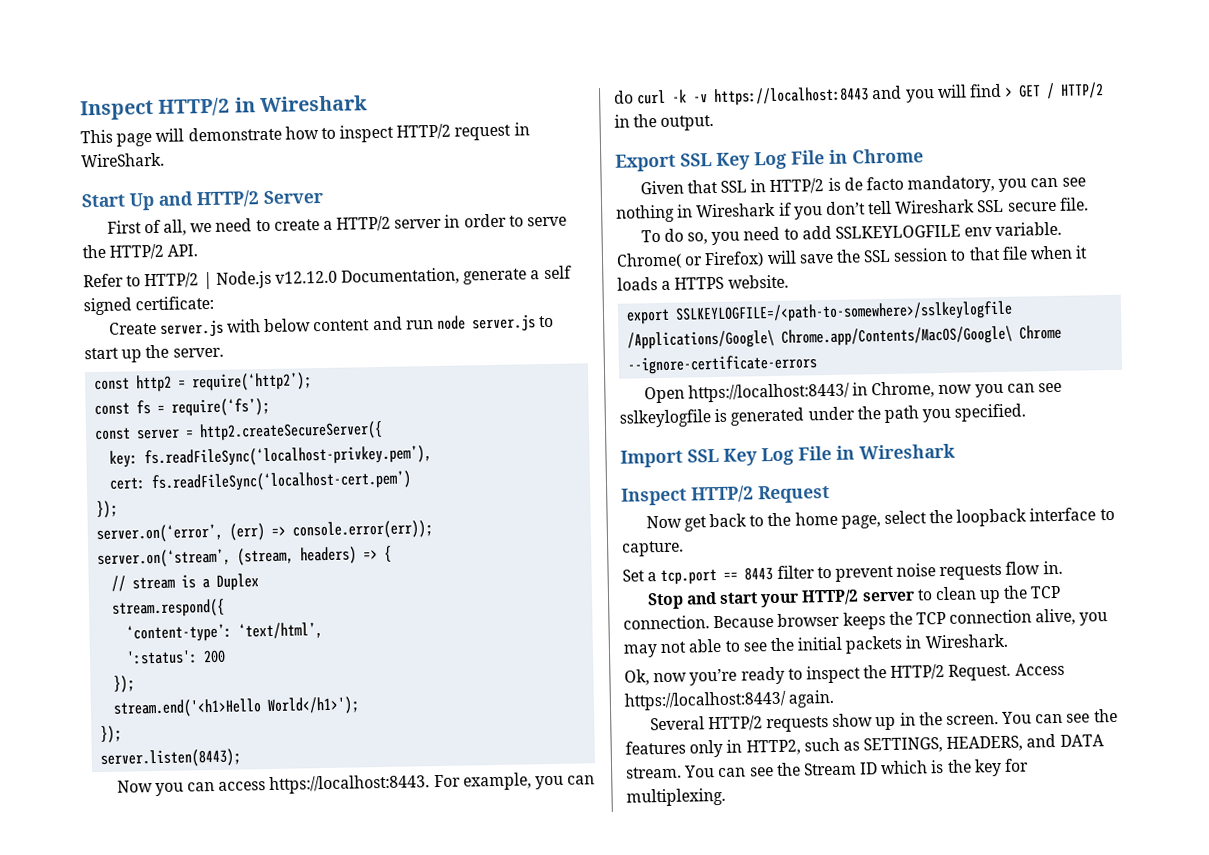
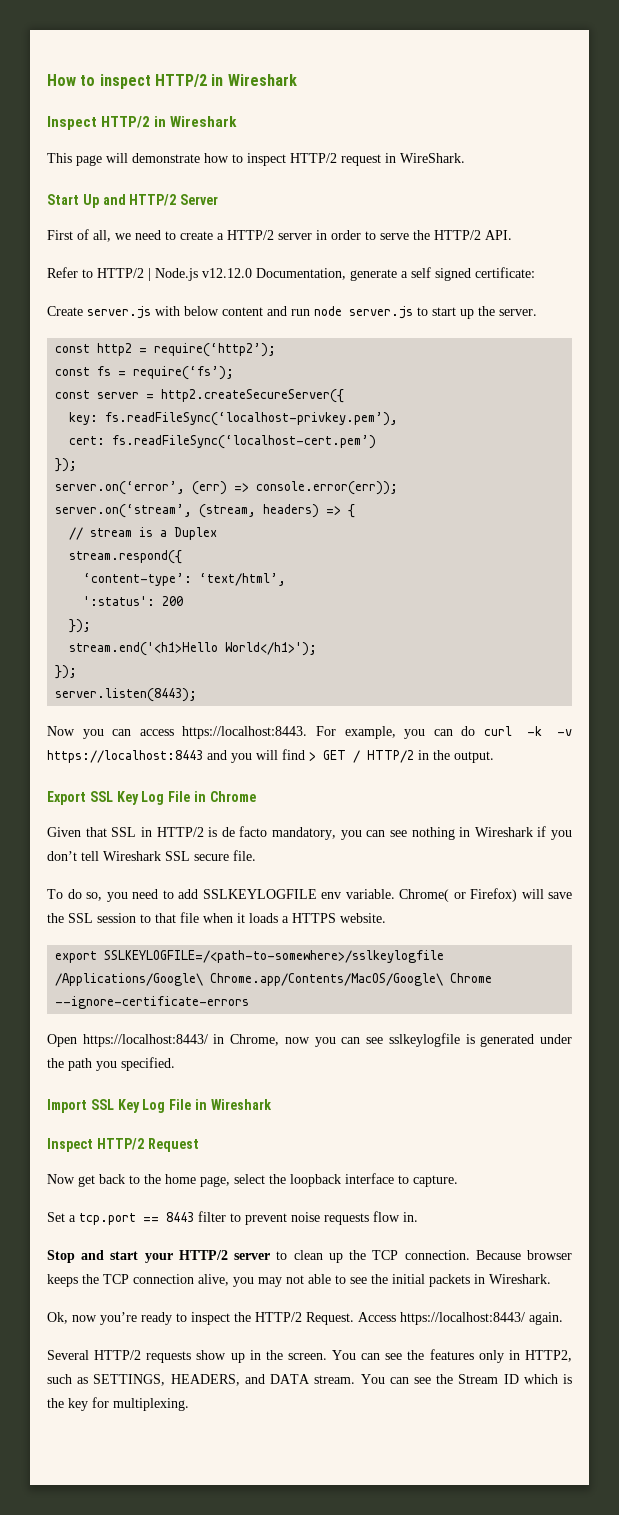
(80, 110) none -> [47,74,297,89] How to inspect HTTP/2 in Wireshark //

